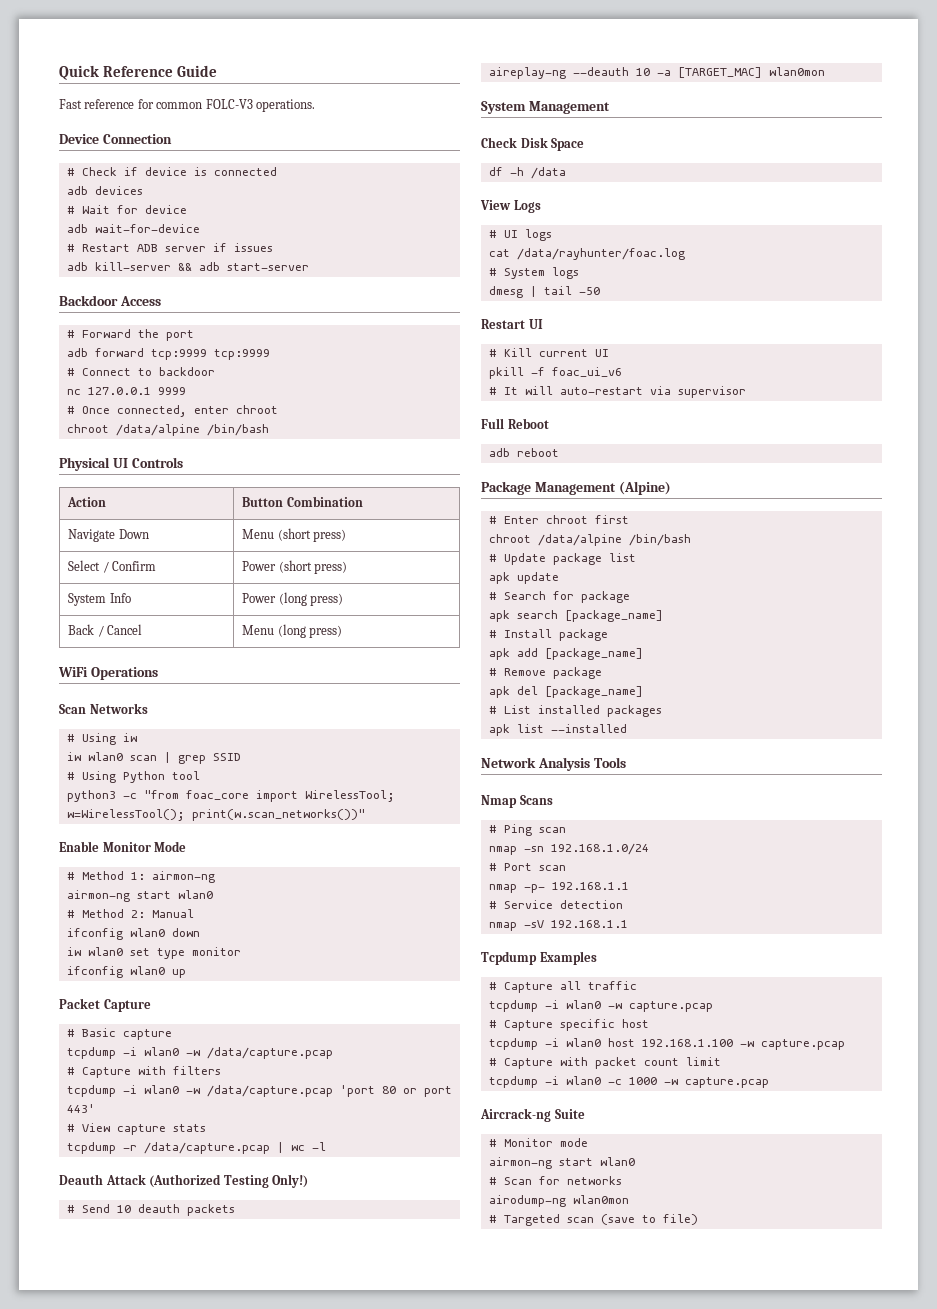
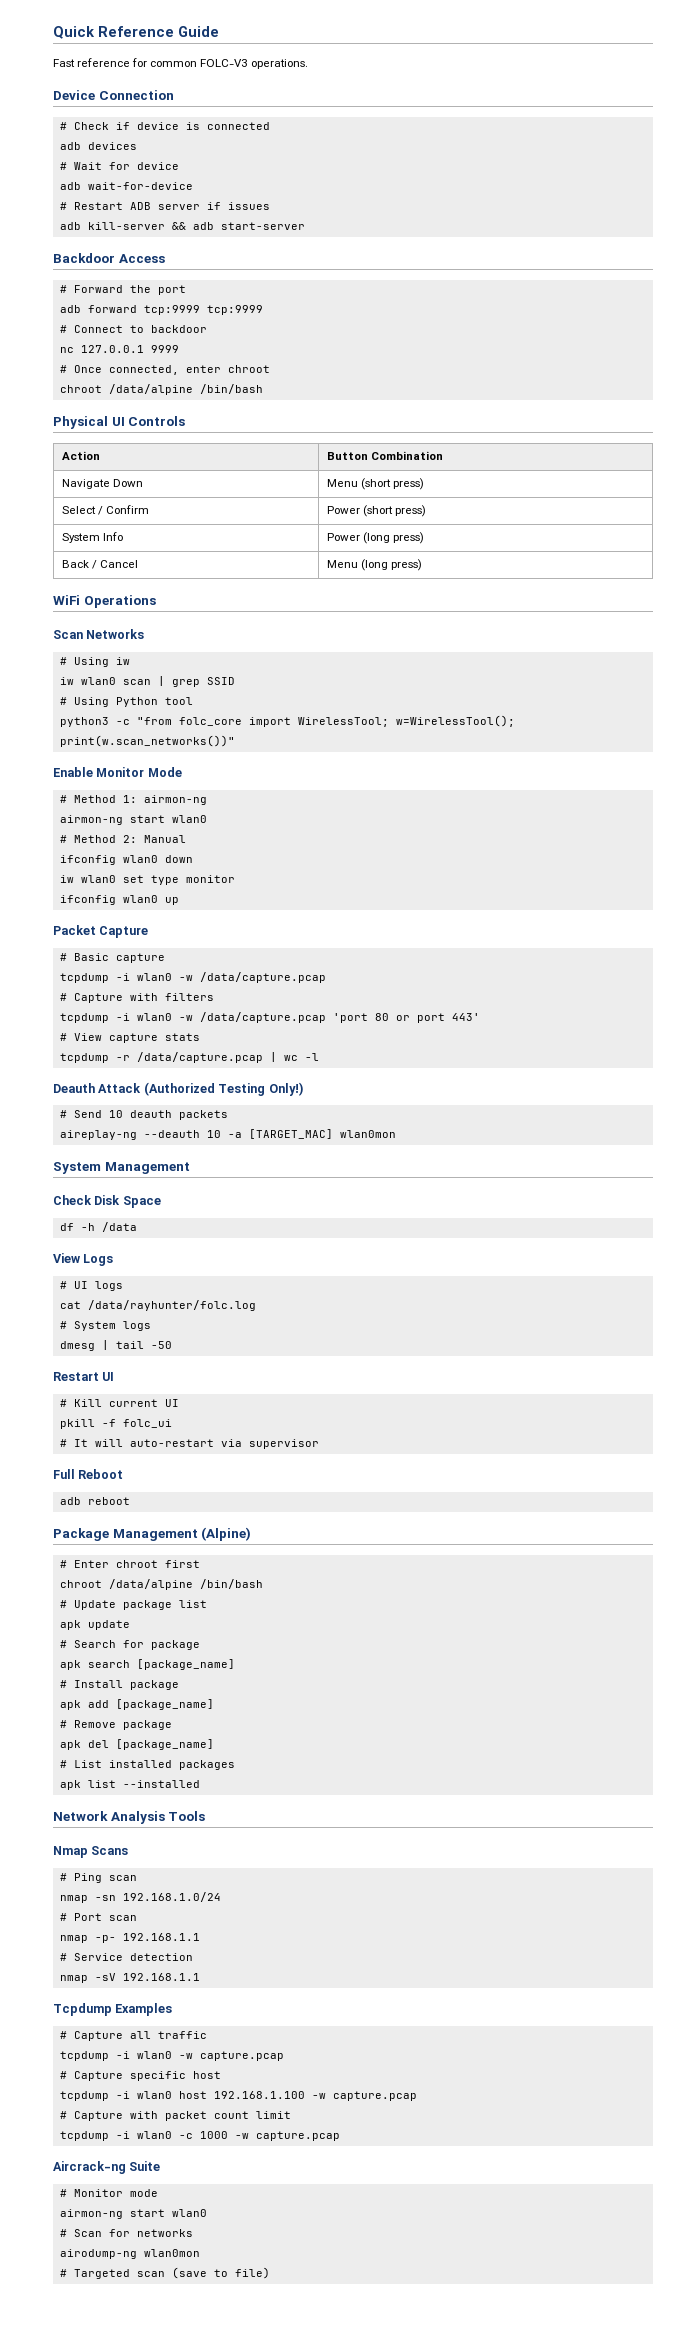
[185,790,249,800] foac_core -> [178,717,242,726] folc_core
[516,248,685,260] /data/rayhunter/foac.log -> [87,1300,256,1311] /data/rayhunter/folc.log
[551,367,622,377] foac_ui_v6 -> [122,1419,172,1428] folc_ui

